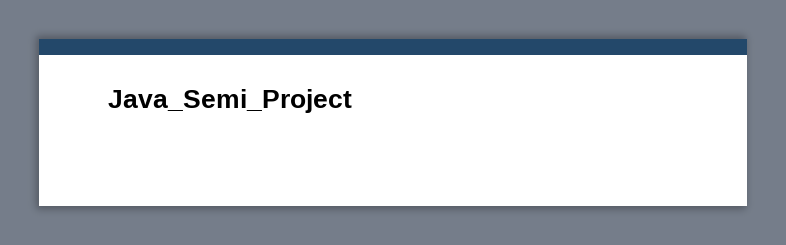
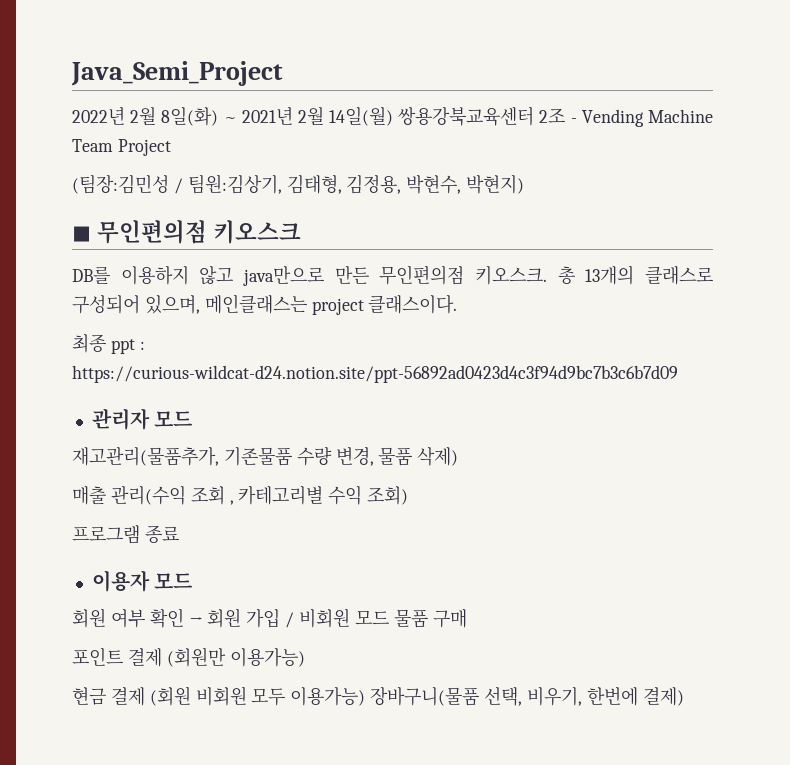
(352, 101) none -> [72,106,713,127] [72,139,171,156] [72,174,525,194] [72,220,302,244] [72,265,713,286] [72,294,458,315] [72,334,145,354] [72,365,678,383] [91,408,193,430] [72,447,459,466] [72,486,409,505] [72,525,179,544] [91,570,193,592] [72,608,467,628] [72,647,305,667] [72,686,684,706] // 2022년 2월 8일(화) ~ 2021년 2월 14일(월) 쌍용강북교육센터 2조 - Vending Machine Team Project // (팀장:김민성 / 팀원:김상기, 김태형, 김정용, 박현수, 박현지) // ◼ 무인편의점 키오스크 // DB를 이용하지 않고 java만으로 만든 무인편의점 키오스크. 총 13개의 클래스로 구성되어 있으며, 메인클래스는 project 클래스이다. // 최종 ppt : https://curious-wildcat-d24.notion.site/ppt-56892ad0423d4c3f94d9bc7b3c6b7d09 // 관리자 모드 // 재고관리(물품추가, 기존물품 수량 변경, 물품 삭제) // 매출 관리(수익 조회 , 카테고리별 수익 조회) // 프로그램 종료 // 이용자 모드 // 회원 여부 확인 → 회원 가입 / 비회원 모드 물품 구매 // 포인트 결제 (회원만 이용가능) // 현금 결제 (회원 비회원 모두 이용가능) 장바구니(물품 선택, 비우기, 한번에 결제)

